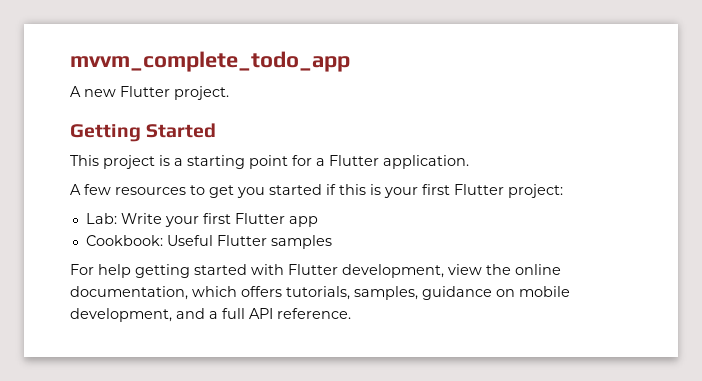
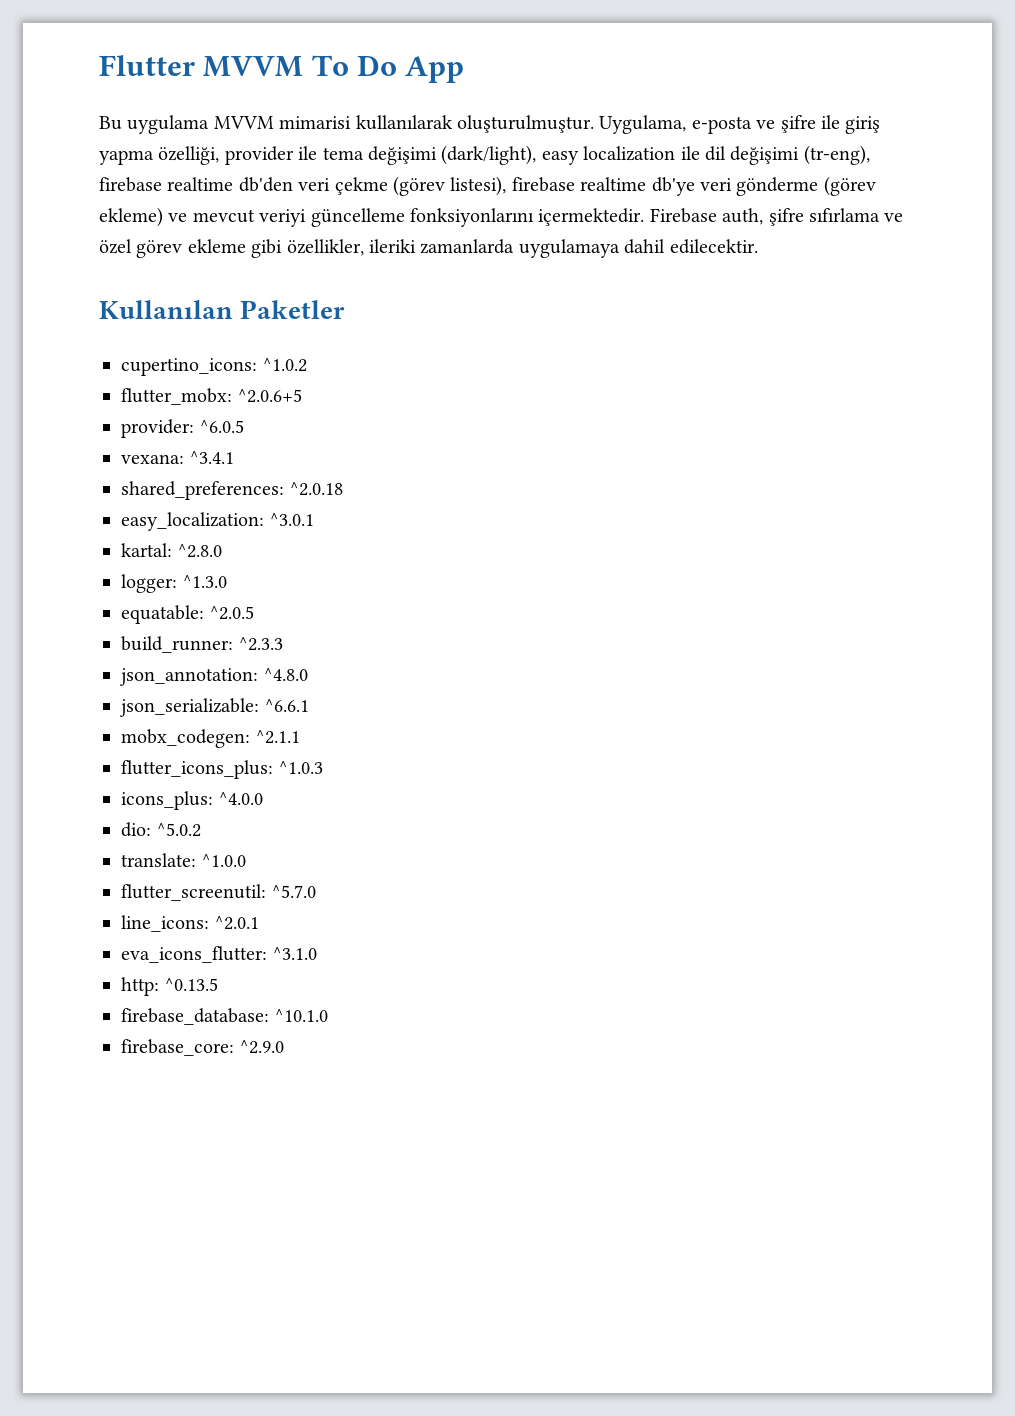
[70,51,350,72] [70,86,229,100] [70,123,217,142] [70,155,469,169] [70,184,563,198] [85,213,318,227] [85,235,332,249] [70,264,561,278] [70,286,570,300] [70,308,351,322] mvvm_complete_todo_app // A new Flutter project. // Getting Started // This project is a starting point for a Flutter application. // A few resources to get you started if this is your first Flutter project: // Lab: Write your first Flutter app // Cookbook: Useful Flutter samples // For help getting started with Flutter development, view the online documentation, which offers tutorials, samples, guidance on mobile development, and a full API reference. -> [99,55,465,83] [99,115,881,134] [99,145,870,165] [99,176,876,196] [99,207,904,227] [99,239,758,258] [99,300,346,319] [121,358,308,376] [121,388,303,405] [121,419,245,438] [121,451,235,464] [121,481,344,500] [121,512,315,531] [121,543,223,558] [121,574,228,593] [121,605,255,624] [121,636,284,653] [120,668,309,686] [120,698,310,717] [121,729,301,748] [121,760,324,779] [121,791,264,810] [121,822,202,837] [121,853,247,867] [121,884,317,901] [121,915,260,932] [121,946,318,963] [121,977,219,996] [121,1008,329,1025] [121,1039,285,1056] Flutter MVVM To Do App // Bu uygulama MVVM mimarisi kullanılarak oluşturulmuştur. Uygulama, e-posta ve şifre ile giriş yapma özelliği, provider ile tema değişimi (dark/light), easy localization ile dil değişimi (tr-eng), firebase realtime db'den veri çekme (görev listesi), firebase realtime db'ye veri gönderme (görev ekleme) ve mevcut veriyi güncelleme fonksiyonlarını içermektedir. Firebase auth, şifre sıfırlama ve özel görev ekleme gibi özellikler, ileriki zamanlarda uygulamaya dahil edilecektir. // Kullanılan Paketler // cupertino_icons: ^1.0.2 // flutter_mobx: ^2.0.6+5 // provider: ^6.0.5 // vexana: ^3.4.1 // shared_preferences: ^2.0.18 // easy_localization: ^3.0.1 // kartal: ^2.8.0 // logger: ^1.3.0 // equatable: ^2.0.5 // build_runner: ^2.3.3 // json_annotation: ^4.8.0 // json_serializable: ^6.6.1 // mobx_codegen: ^2.1.1 // flutter_icons_plus: ^1.0.3 // icons_plus: ^4.0.0 // dio: ^5.0.2 // translate: ^1.0.0 // flutter_screenutil: ^5.7.0 // line_icons: ^2.0.1 // eva_icons_flutter: ^3.1.0 // http: ^0.13.5 // firebase_database: ^10.1.0 // firebase_core: ^2.9.0

